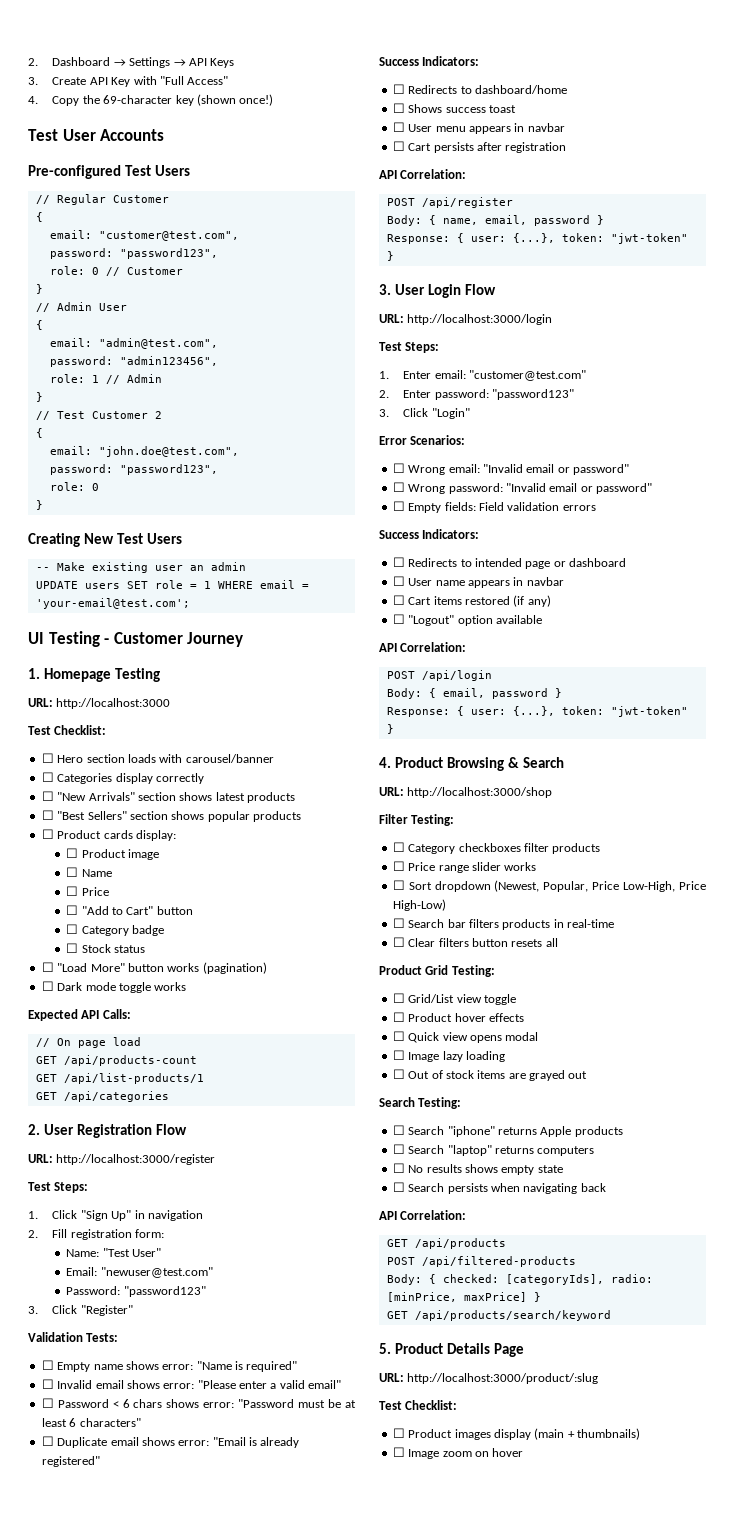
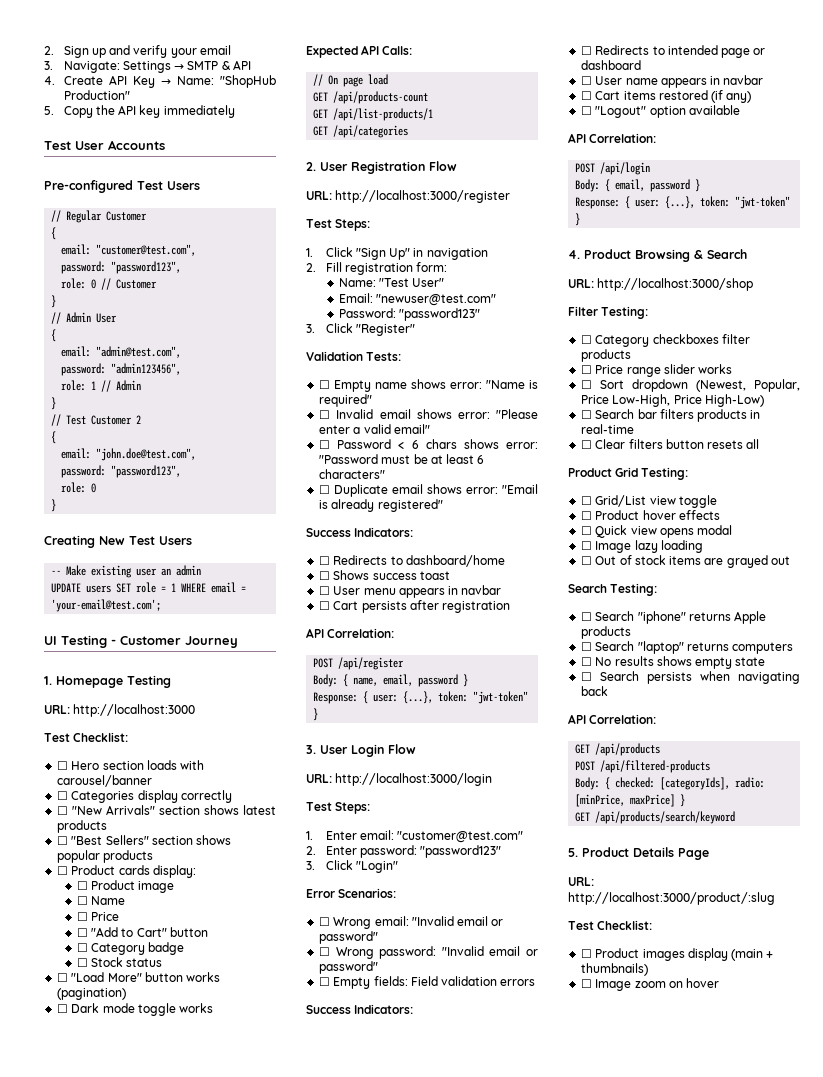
[28,57,235,68] [28,77,38,85] 2. Dashboard → Settings → API Keys // 3. -> [44,45,231,58] [44,60,251,73] [44,76,55,85] 2. Sign up and verify your email // 3. Navigate: Settings → SMTP & API // 4.
[133,76,229,85] [28,94,274,106] with "Full Access" // 4. Copy the 69-character key (shown once!) -> [160,75,276,88] [63,90,130,100] [44,105,235,118] → Name: "ShopHub Production" // 5. Copy the API key immediately

